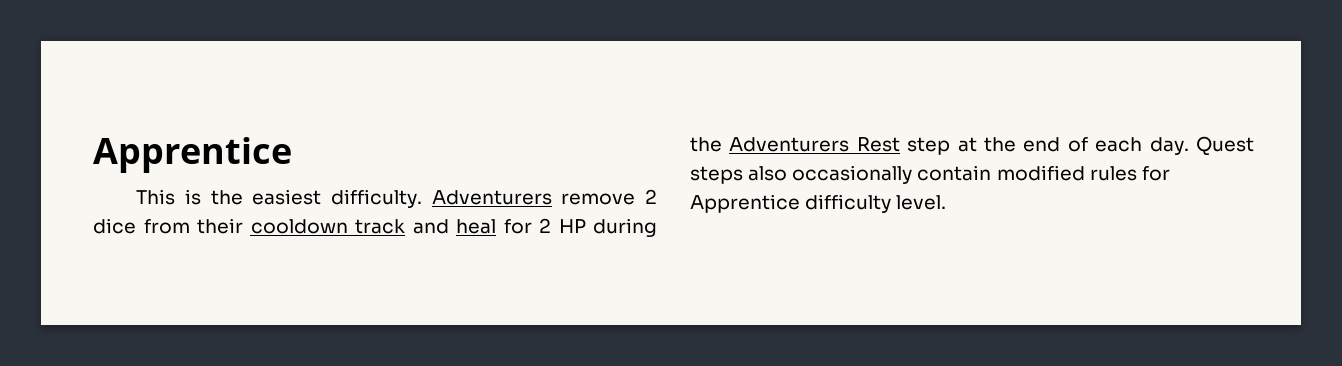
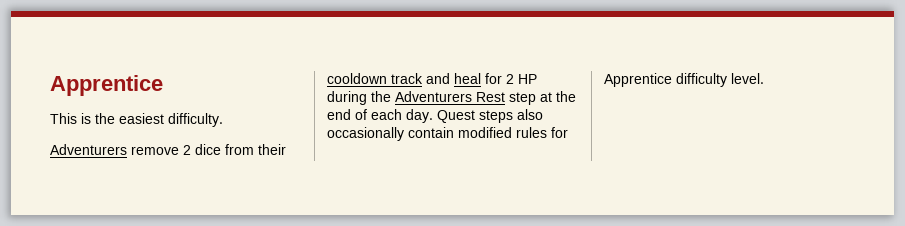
(423, 198) none -> (223, 120) //

